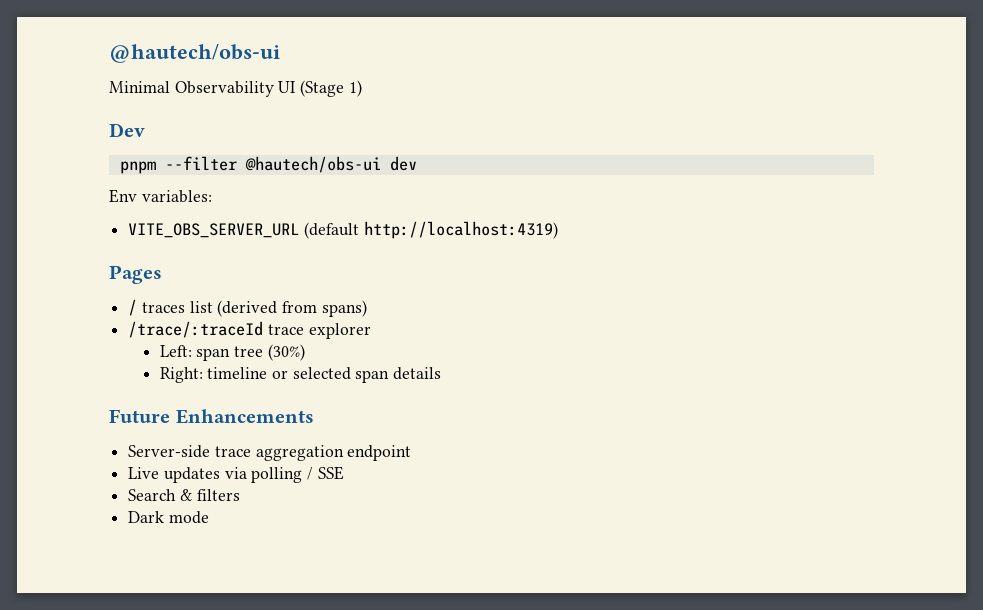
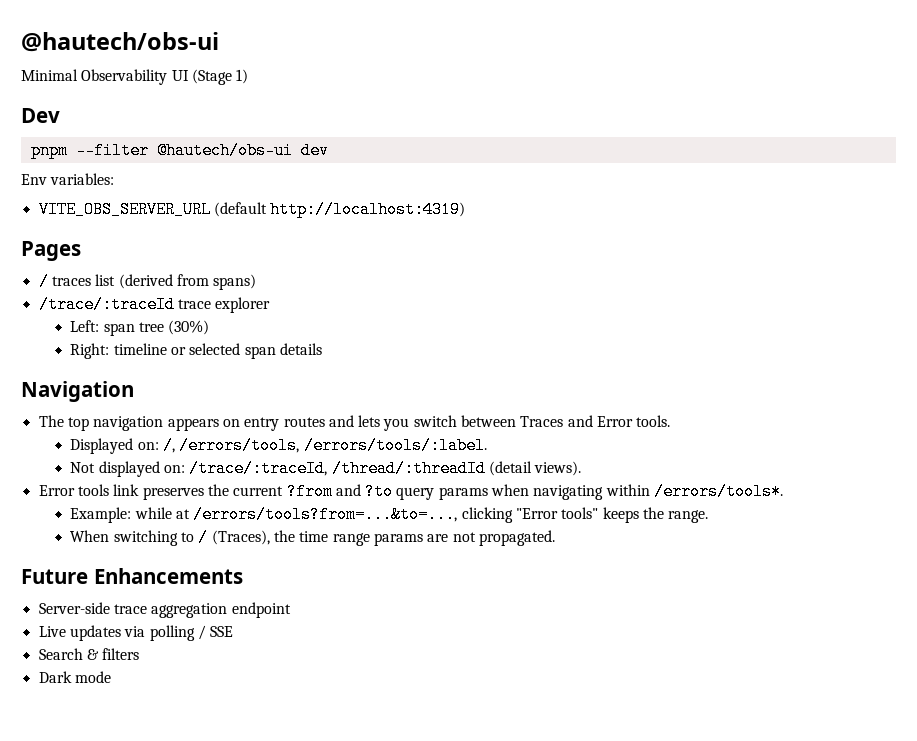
(442, 373) none -> [21,381,134,402] [38,415,671,431] [70,437,487,454] [70,460,582,477] [38,483,784,500] [70,506,709,523] [70,529,555,546] // Navigation // The top navigation appears on entry routes and lets you switch between Traces and Error tools. // Displayed on: /, /errors/tools, /errors/tools/:label. // Not displayed on: /trace/:traceId, /thread/:threadId (detail views). // Error tools link preserves the current ?from and ?to query params when navigating within /errors/tools*. // Example: while at /errors/tools?from=...&to=..., clicking "Error tools" keeps the range. // When switching to / (Traces), the time range params are not propagated.

